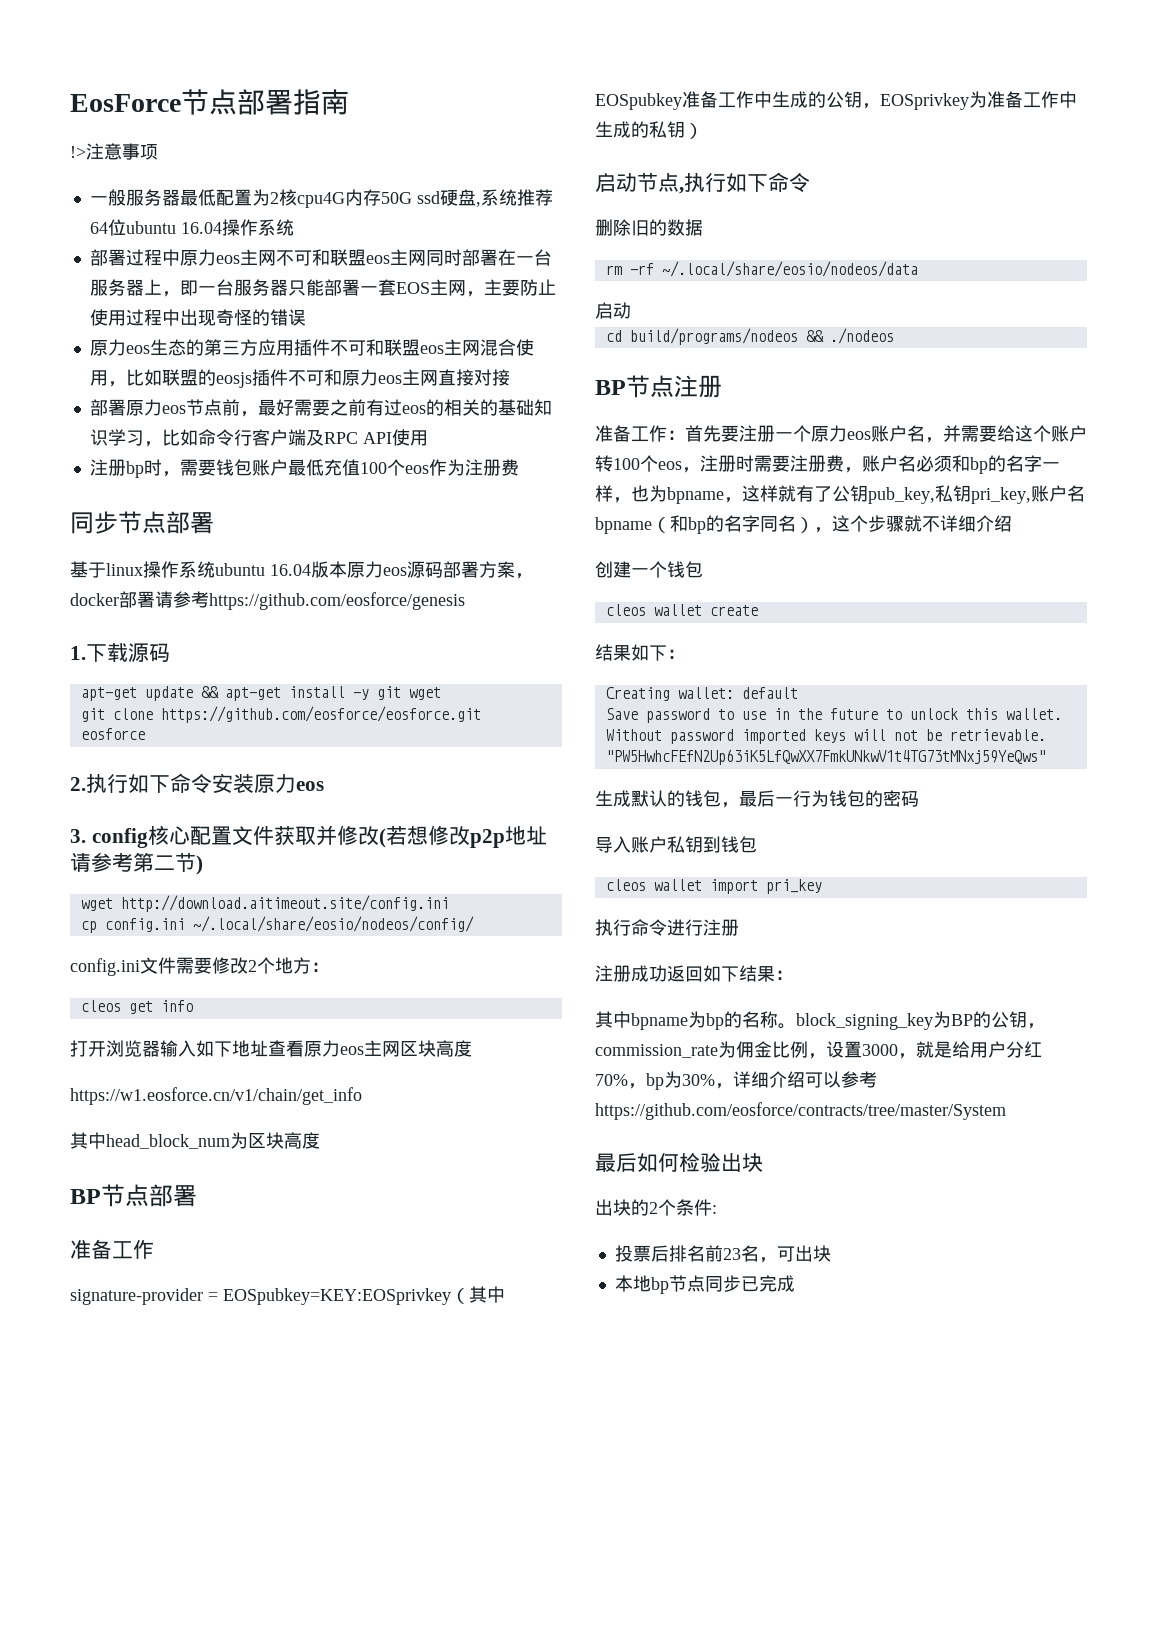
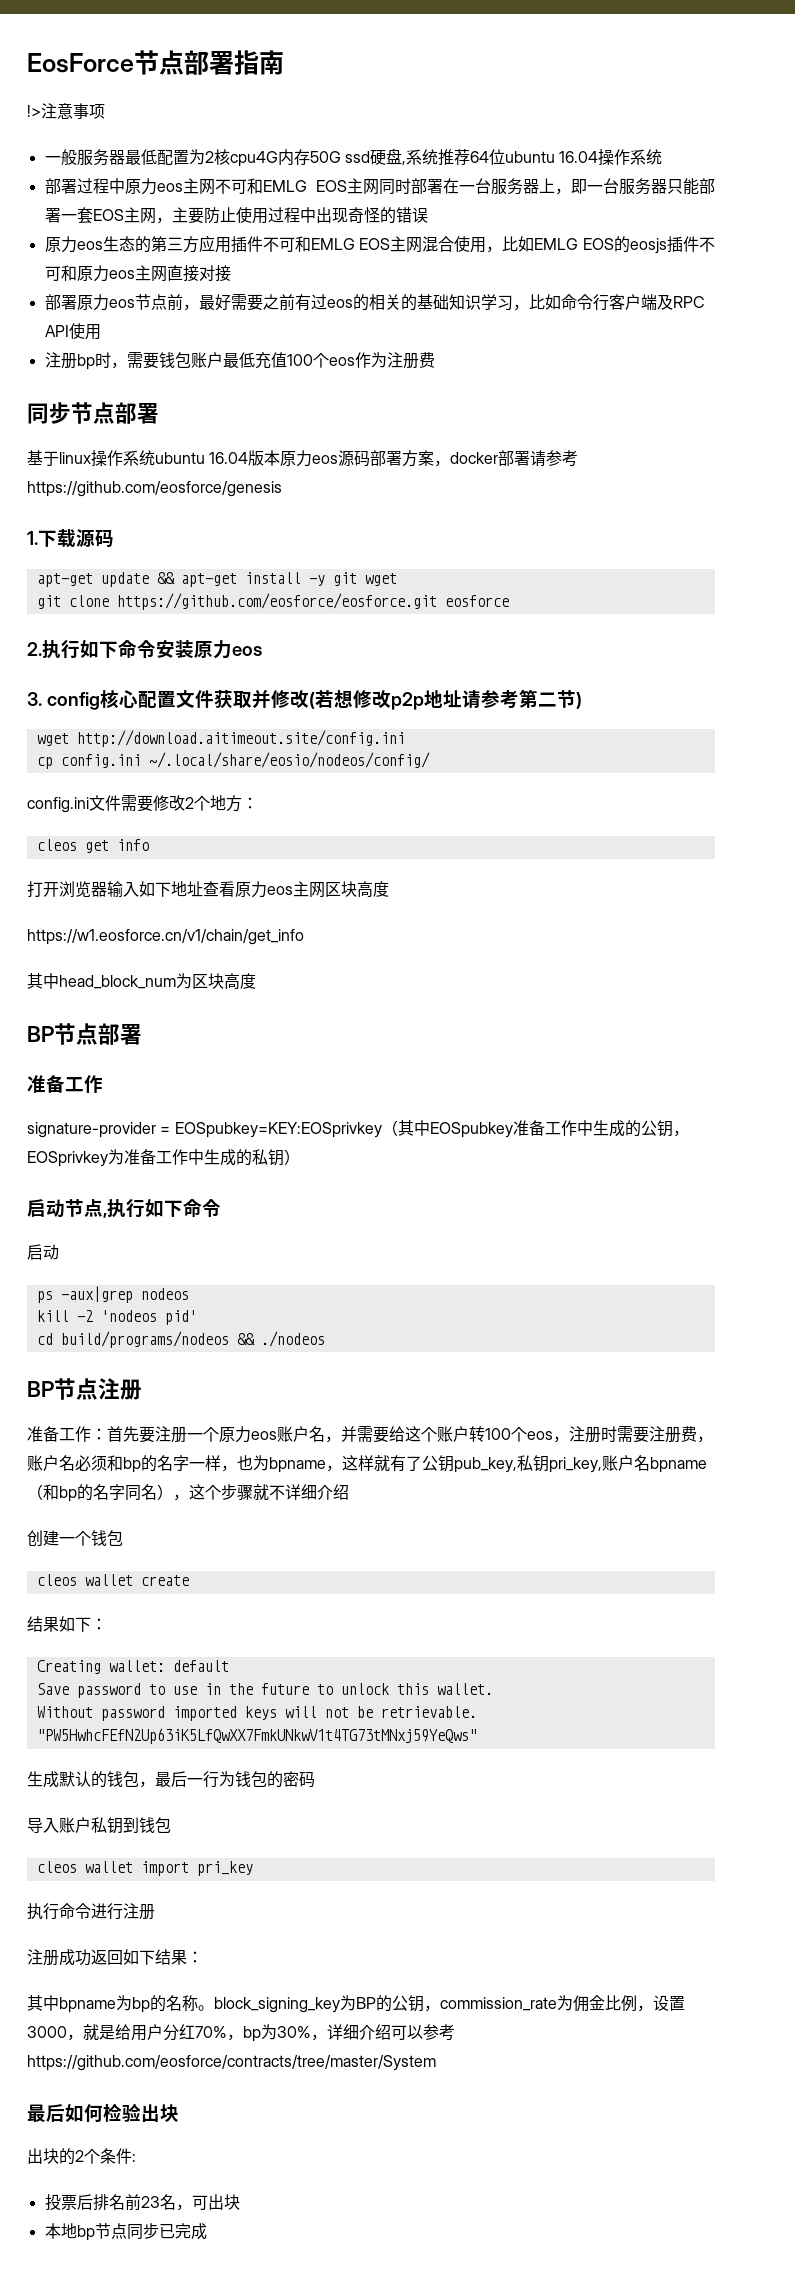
[329,249,390,266] 联盟eos -> [262,180,347,192] EMLG EOS
[383,339,444,356] 联盟eos -> [310,238,391,250] EMLG EOS
[161,369,198,386] 联盟 -> [534,238,614,250] EMLG EOS
[595,219,703,236] [605,261,918,277] [595,302,631,319] 删除旧的数据 // rm -rf ~/.local/share/eosio/nodeos/data // 启动 -> [27,1244,59,1260] [36,1286,189,1303] [36,1310,197,1325] 启动 // ps -aux|grep nodeos // kill -2 'nodeos pid'

